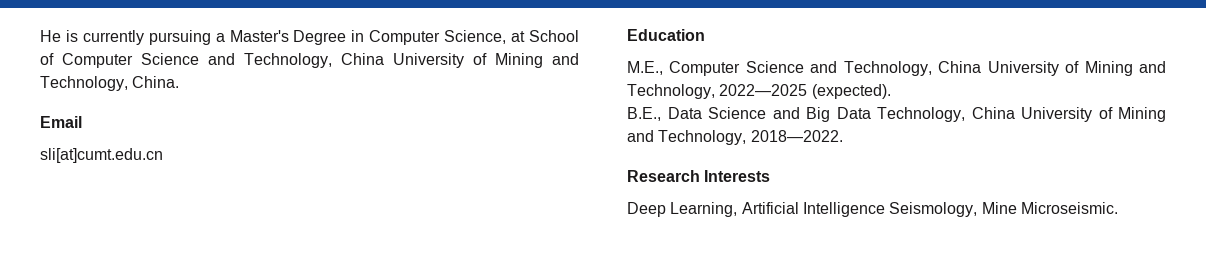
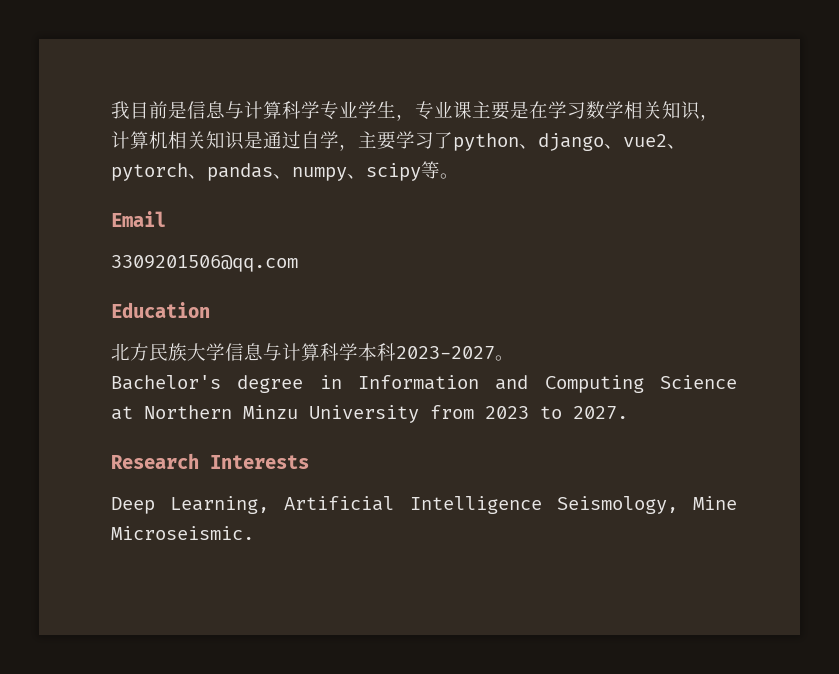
[40,30,580,45] [40,53,579,68] [40,76,180,91] He is currently pursuing a Master's Degree in Computer Science, at School of Computer Science and Technology, China University of Mining and Technology, China. -> [111,101,719,121] [111,131,686,151] [111,161,459,181] 我目前是信息与计算科学专业学生，专业课主要是在学习数学相关知识，计算机相关知识是通过自学，主要学习了python、django、vue2、pytorch、pandas、numpy、scipy等。
[40,148,163,163] sli[at]cumt.edu.cn -> [111,255,298,272] 3309201506@qq.com
[627,61,1166,76] [627,84,891,99] [627,107,1166,122] [627,130,843,145] M.E., Computer Science and Technology, China University of Mining and Technology, 2022—2025 (expected). // B.E., Data Science and Big Data Technology, China University of Mining and Technology, 2018—2022. -> [111,343,514,361] [111,375,737,393] [111,405,628,423] 北方民族大学信息与计算科学本科2023-2027。 // Bachelor's degree in Information and Computing Science at Northern Minzu University from 2023 to 2027.

